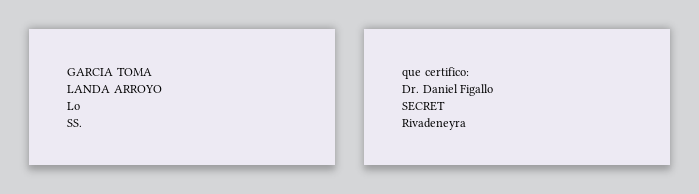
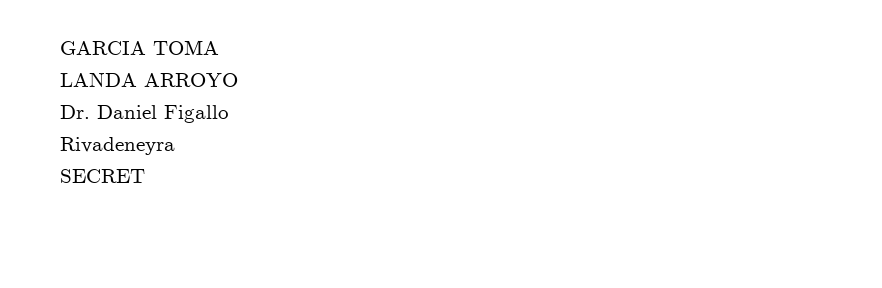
[67,102,81,110] [67,119,83,127] [402,67,469,79] // Lo // SS. // que certifico: -> (239, 80) none
(494, 90) none -> [60,137,176,155] // Rivadeneyra
[402,118,467,130] // Rivadeneyra -> (146, 176) none

